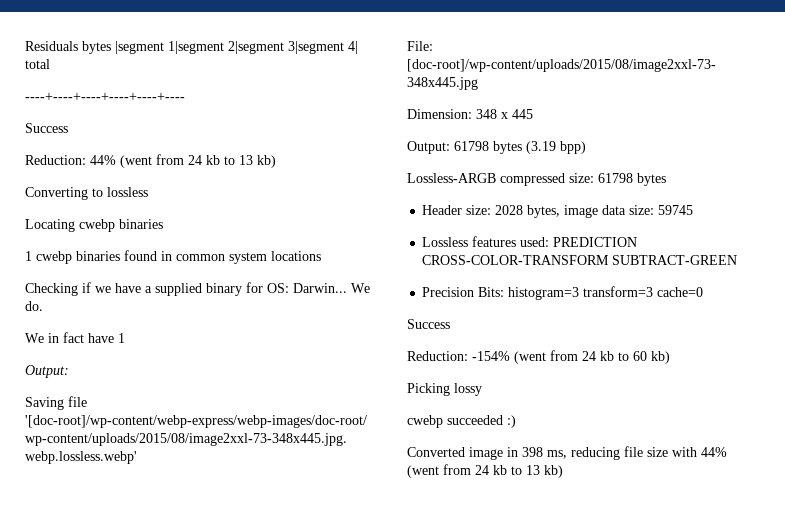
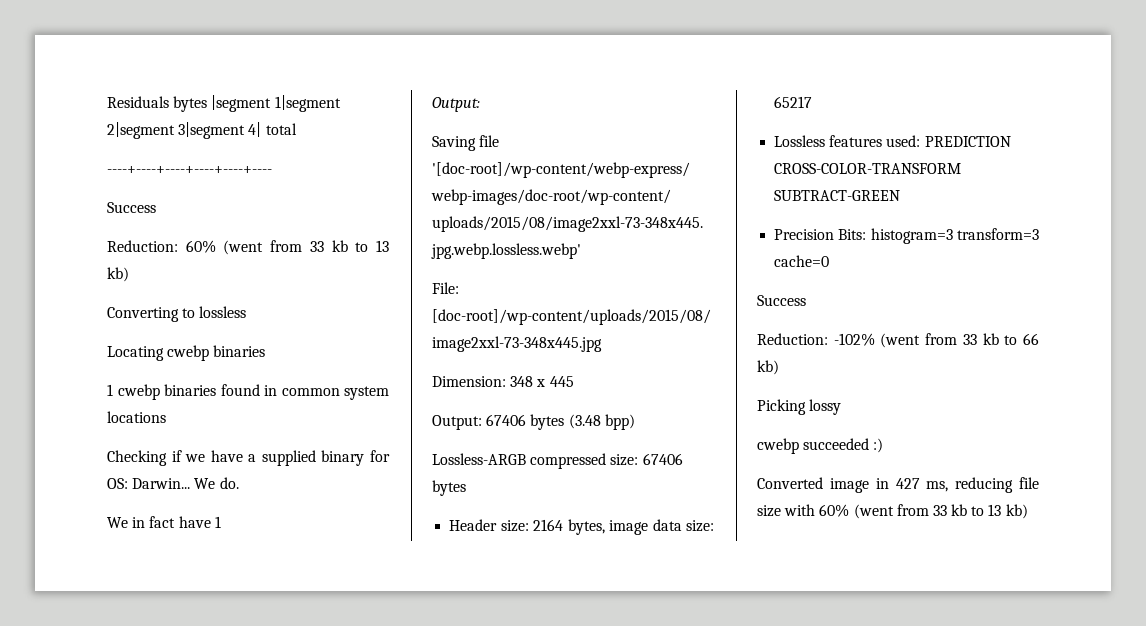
[90,154,202,168] 44% (went from 24 -> [185,240,324,255] 60% (went from 33
[454,141,556,154] 61798 bytes (3.19 -> [486,414,601,430] 67406 bytes (3.48
[598,173,633,183] 61798 -> [642,453,683,465] 67406
[495,205,524,215] 2028 -> [533,519,564,531] 2164
[658,205,694,215] 59745 -> [774,96,813,108] 65217
[472,350,647,364] -154% (went from 24 kb to 60 -> [833,333,1039,348] -102% (went from 33 kb to 66
[522,447,543,457] 398 -> [895,478,920,489] 427
[701,447,727,457] [407,464,489,478] 44% (went from 24 -> [819,504,947,519] 60% (went from 33

